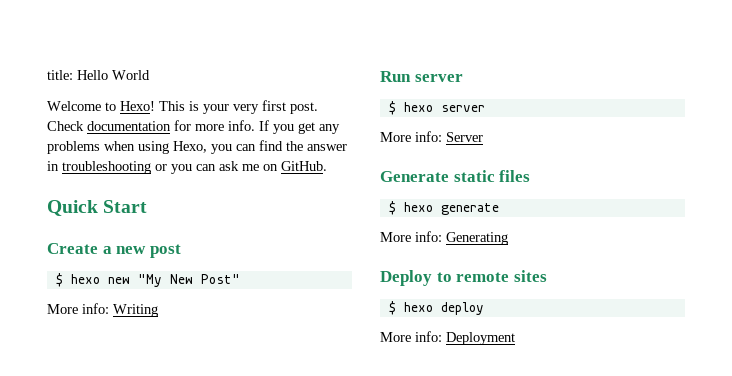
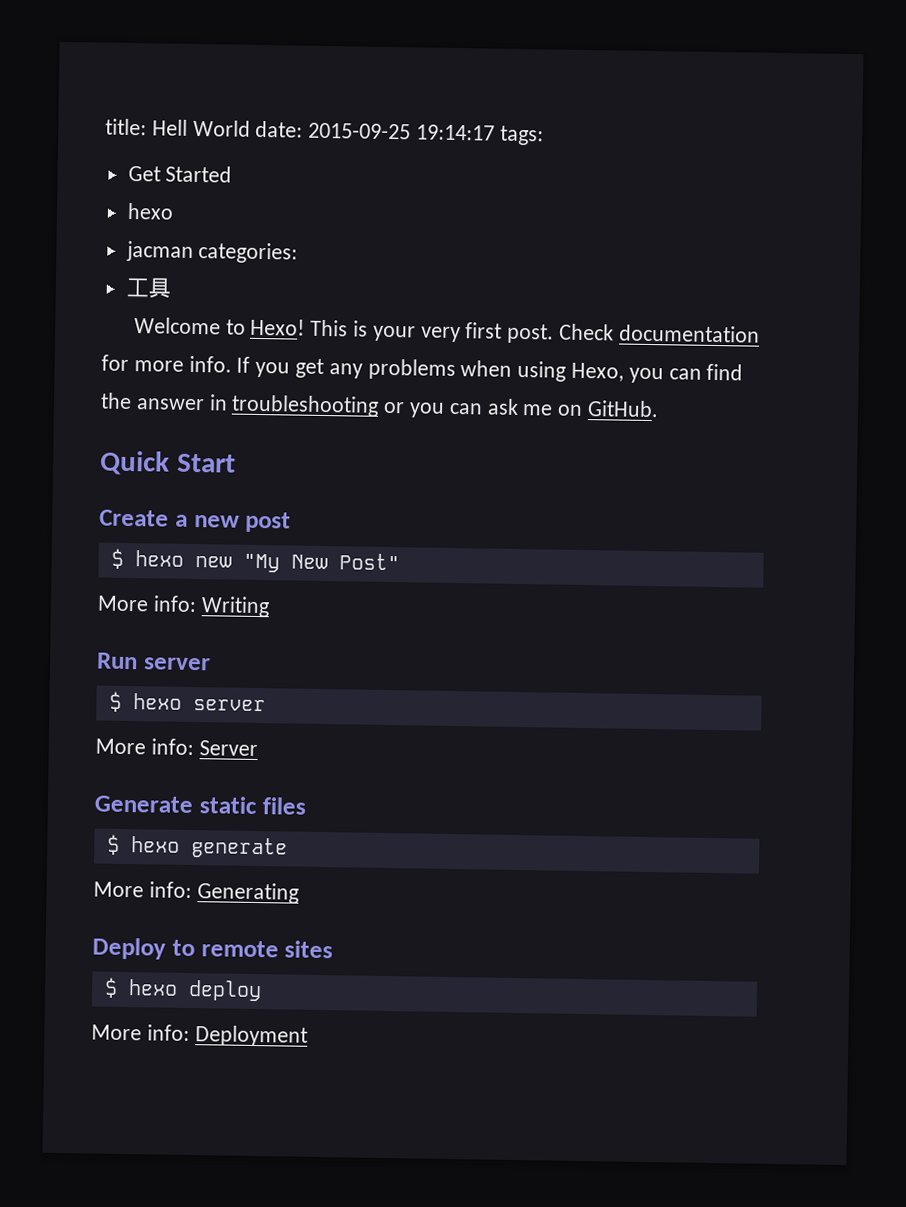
[77,70,108,80] Hello -> [151,119,188,136] Hell
(150, 75) none -> [255,120,544,146] [127,165,233,183] [126,202,174,220] [125,240,299,264] [125,277,171,299] date: 2015-09-25 19:14:17 tags: // Get Started // hexo // jacman categories: // 工具

